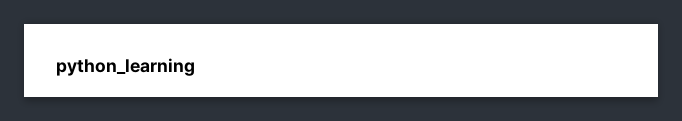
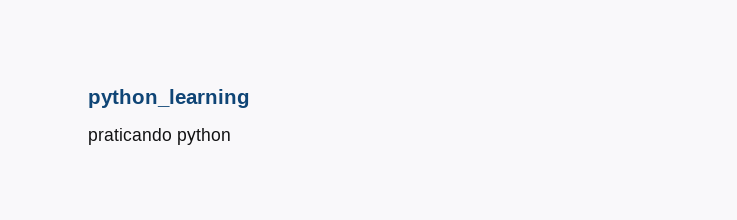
(195, 67) none -> [88,128,231,145] // praticando python

